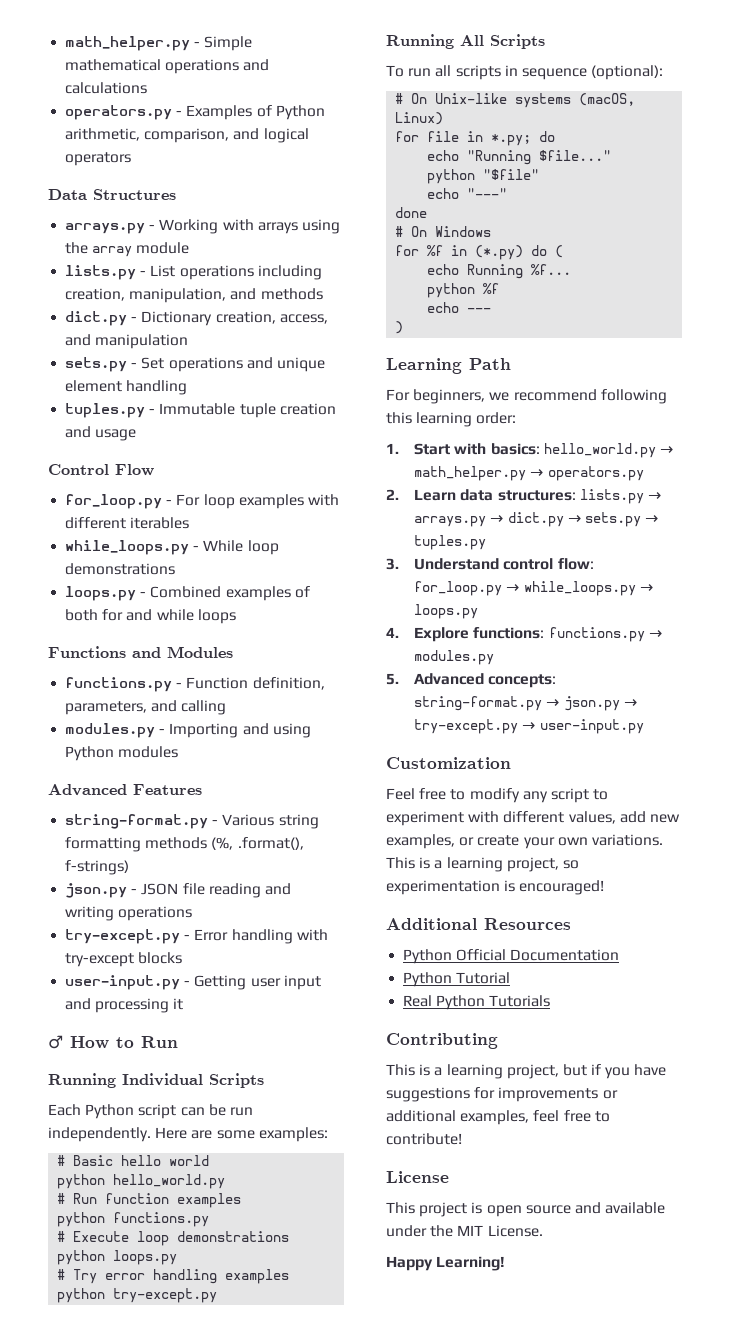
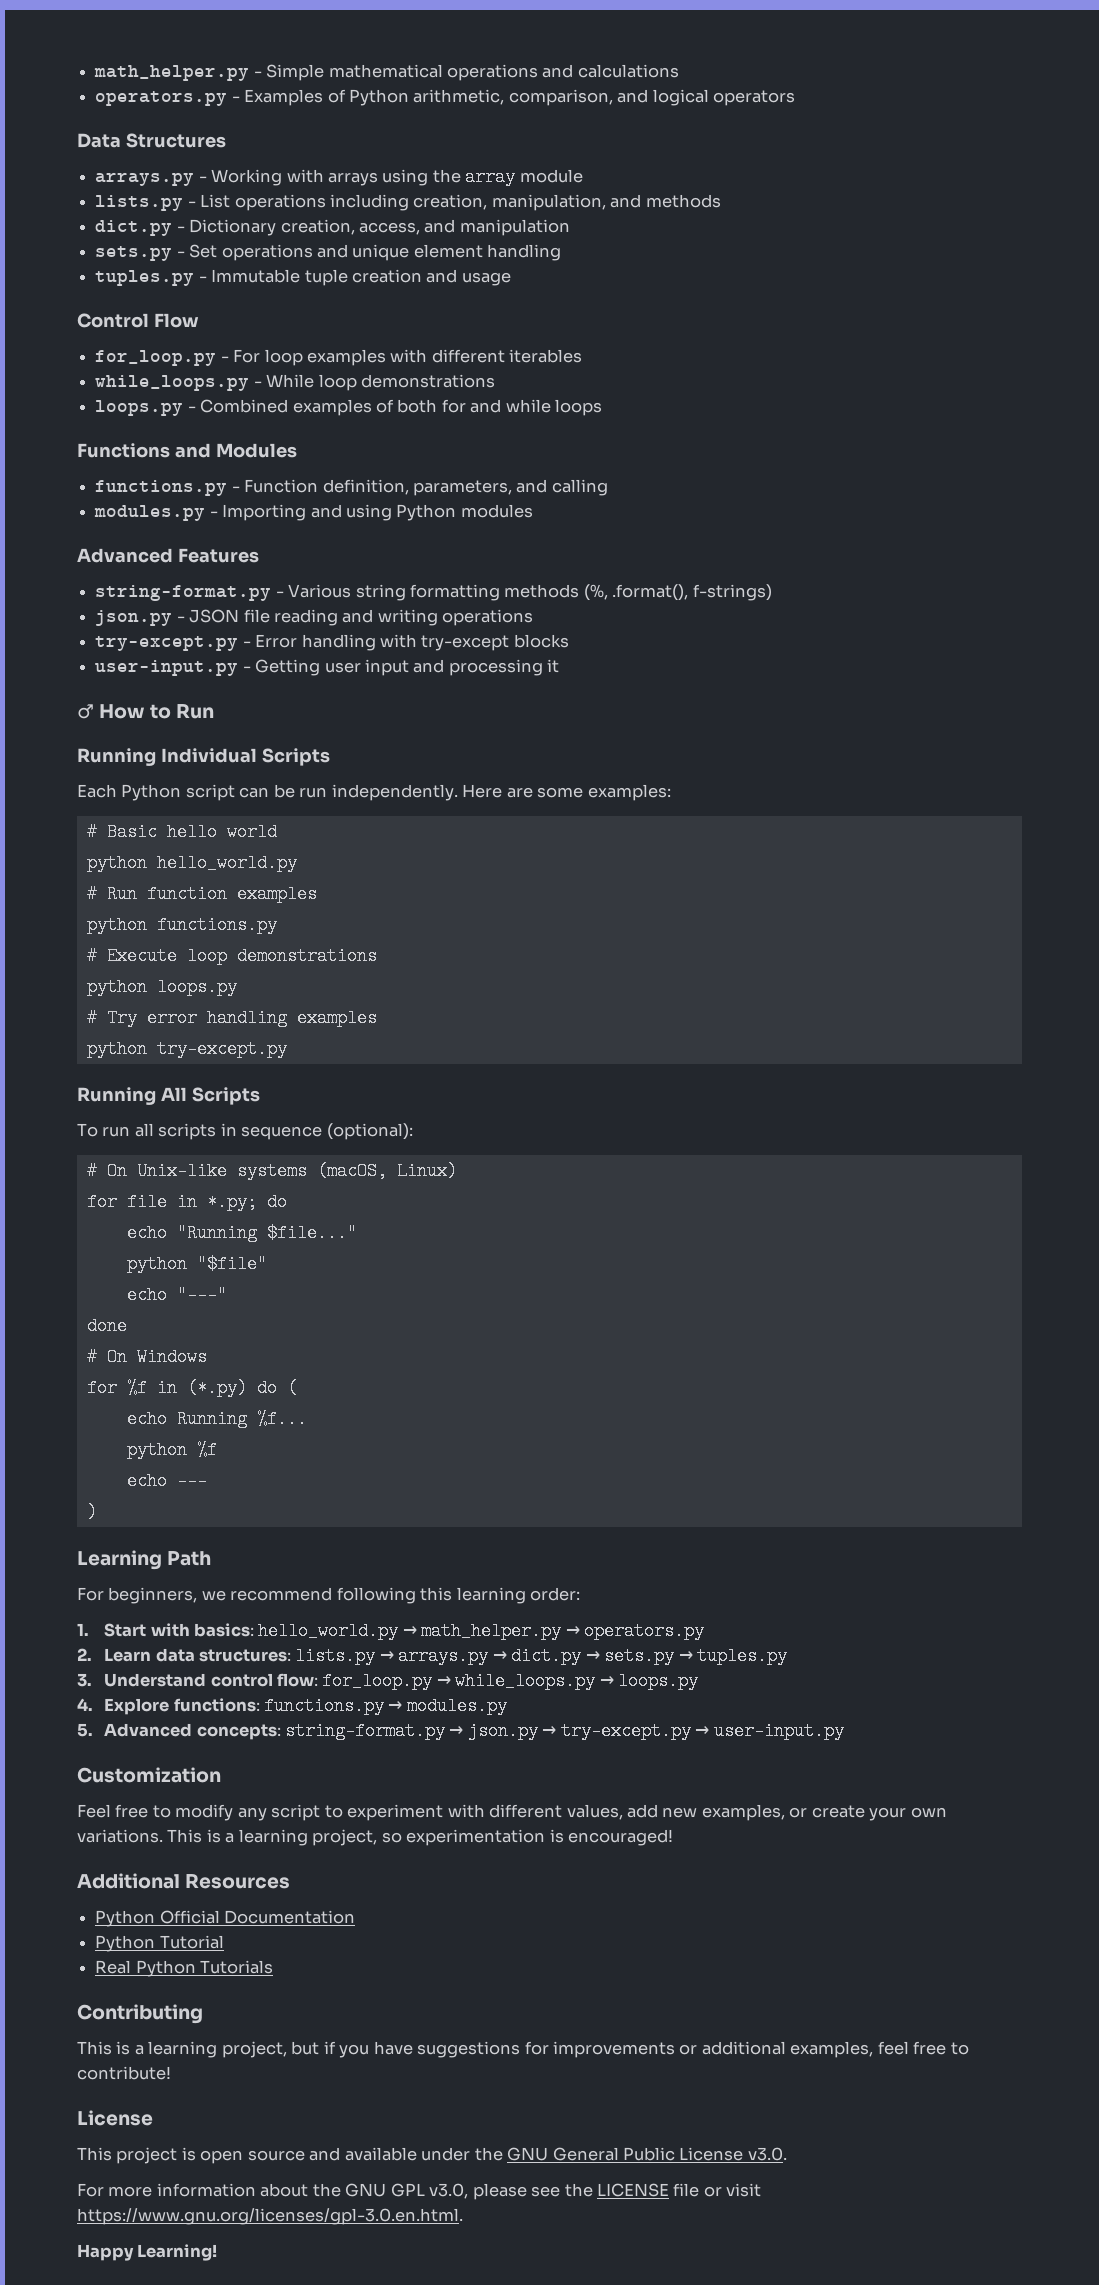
[457,1225,543,1237] MIT License. -> [507,2147,787,2161] [77,2183,762,2200] [77,2208,463,2225] GNU General Public License v3.0. // For more information about the GNU GPL v3.0, please see the LICENSE file or visit https://www.gnu.org/licenses/gpl-3.0.en.html.

